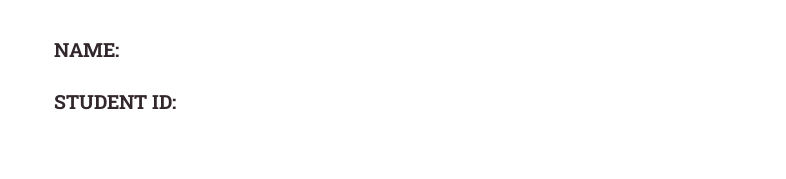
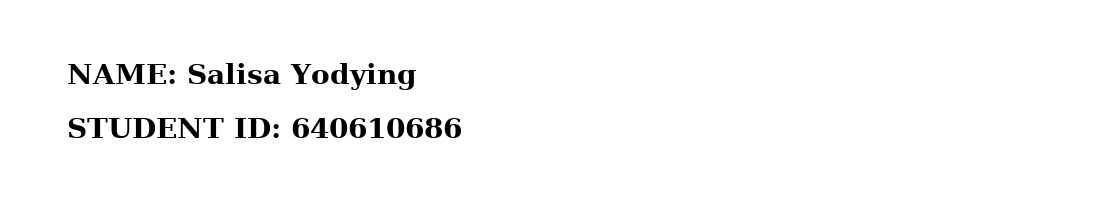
(119, 50) none -> [187,63,417,90] Salisa Yodying
(177, 102) none -> [291,118,462,138] 640610686

